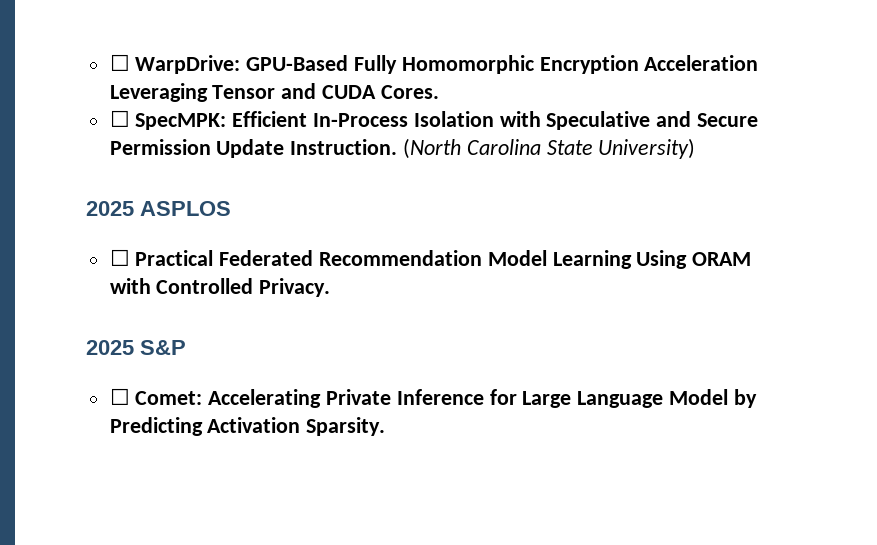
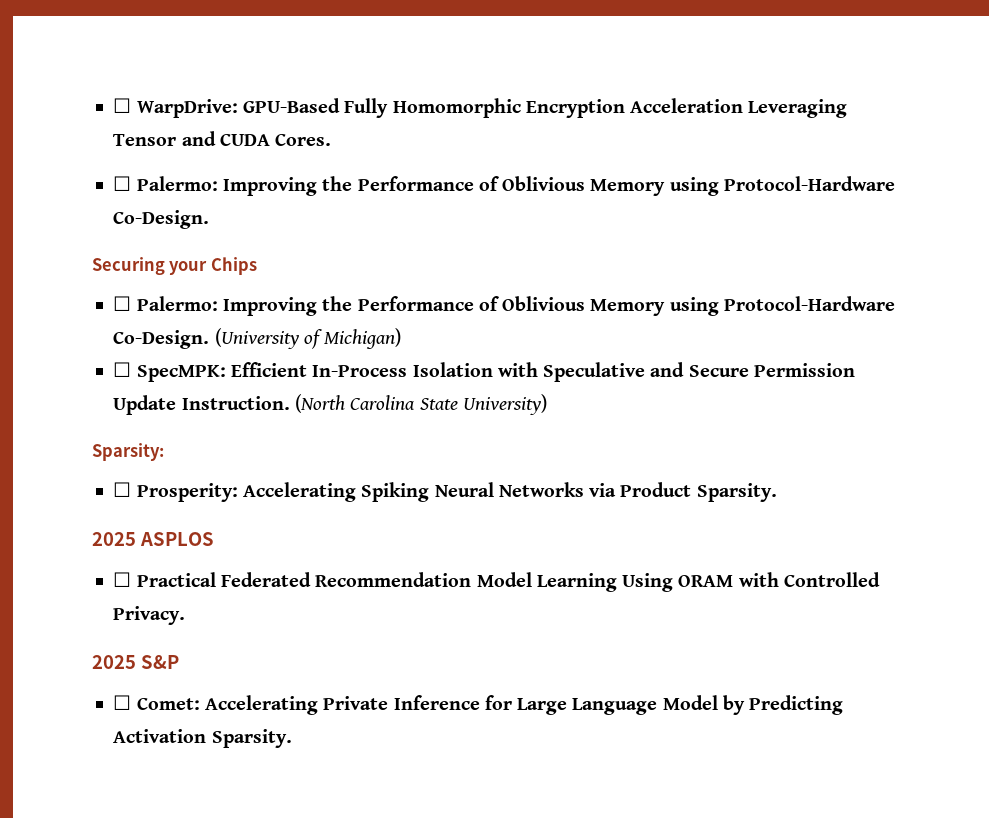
(439, 92) none -> [113,176,895,196] [113,210,210,229] [92,257,257,275] [113,296,895,316] [113,328,402,349] // ☐ Palermo: Improving the Performance of Oblivious Memory using Protocol-Hardware Co-Design. // Securing your Chips // ☐ Palermo: Improving the Performance of Oblivious Memory using Protocol-Hardware Co-Design. (University of Michigan)
(696, 148) none -> [92,443,164,461] [113,482,777,502] // Sparsity: // ☐ Prosperity: Accelerating Spiking Neural Networks via Product Sparsity.

